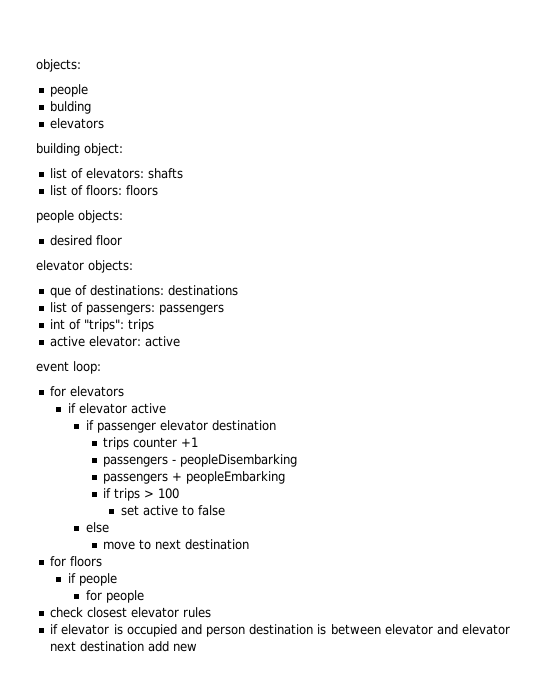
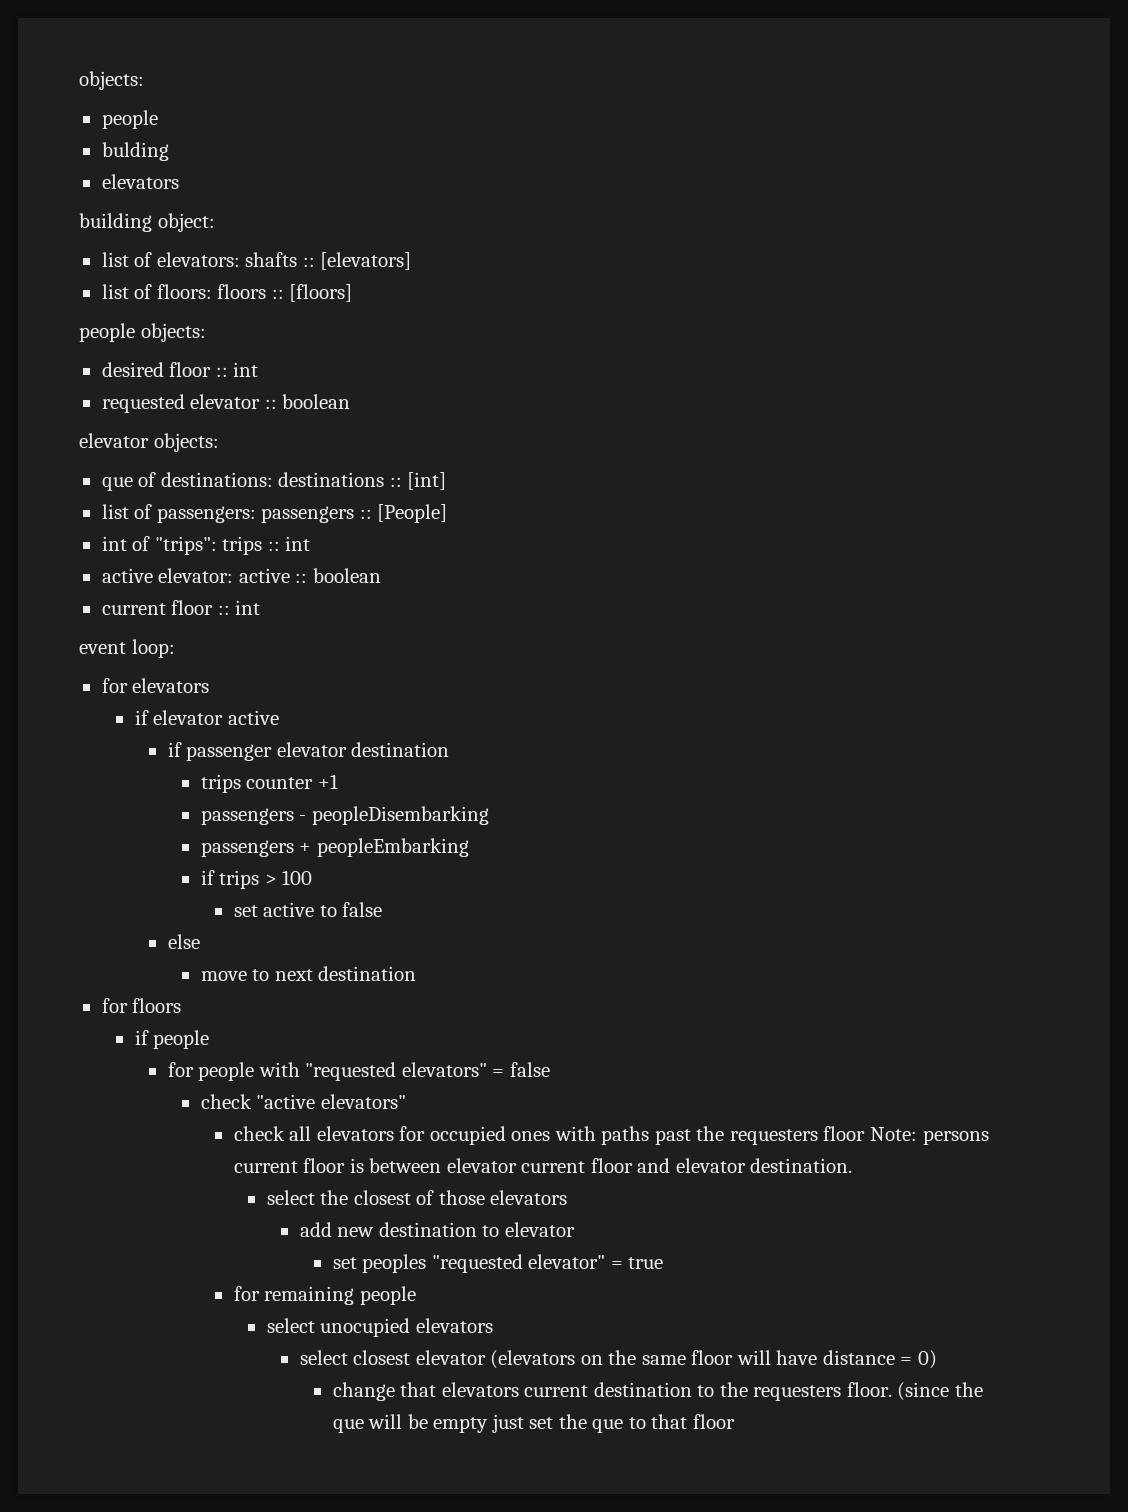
(184, 173) none -> [302,252,412,270] :: [elevators]
(159, 190) none -> [271,284,353,302] :: [floors]
(123, 240) none -> [215,362,259,377] [101,394,351,413] :: int // requested elevator :: boolean
(239, 290) none -> [389,472,447,490] :: [int]
(225, 309) none -> [359,504,448,523] :: [People]
(155, 325) none -> [267,536,311,551] :: int
(181, 341) none -> [295,568,381,583] [101,600,261,615] :: boolean // current floor :: int
[50,607,212,618] [50,624,510,637] [50,641,198,652] // check closest elevator rules // if elevator is occupied and person destination is between elevator and elevator next destination add new -> [258,1062,550,1081] [200,1094,406,1109] [233,1126,989,1145] [233,1158,853,1173] [266,1190,568,1205] [299,1222,575,1237] [332,1254,664,1273] [233,1286,416,1305] [266,1318,493,1337] [299,1350,937,1369] [332,1382,983,1401] [332,1414,735,1433] with "requested elevators" = false // check "active elevators" // check all elevators for occupied ones with paths past the requesters floor Note: persons current floor is between elevator current floor and elevator destination. // select the closest of those elevators // add new destination to elevator // set peoples "requested elevator" = true // for remaining people // select unocupied elevators // select closest elevator (elevators on the same floor will have distance = 0) // change that elevators current destination to the requesters floor. (since the que will be empty just set the que to that floor

